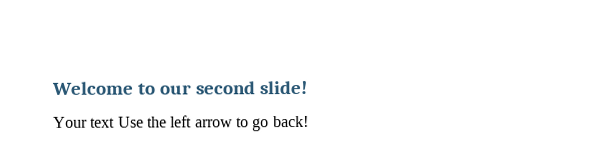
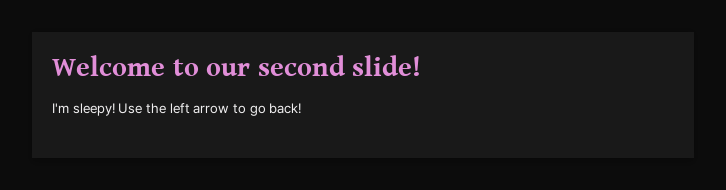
[53,116,116,128] Your text -> [52,103,115,116] I'm sleepy!

